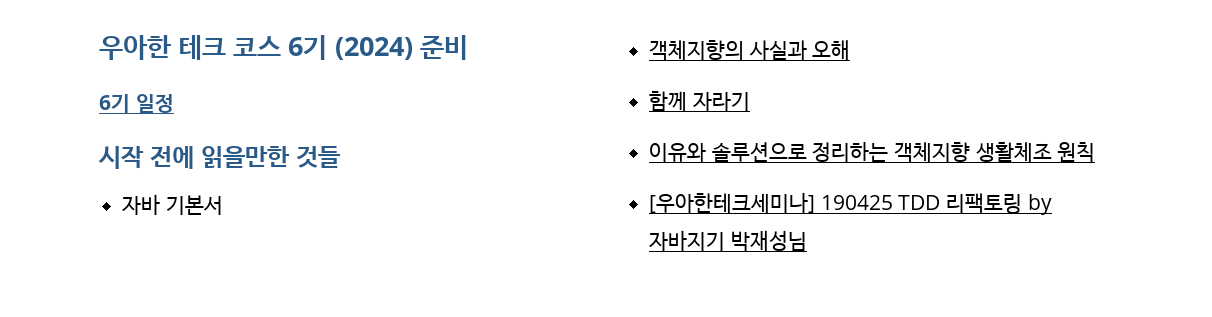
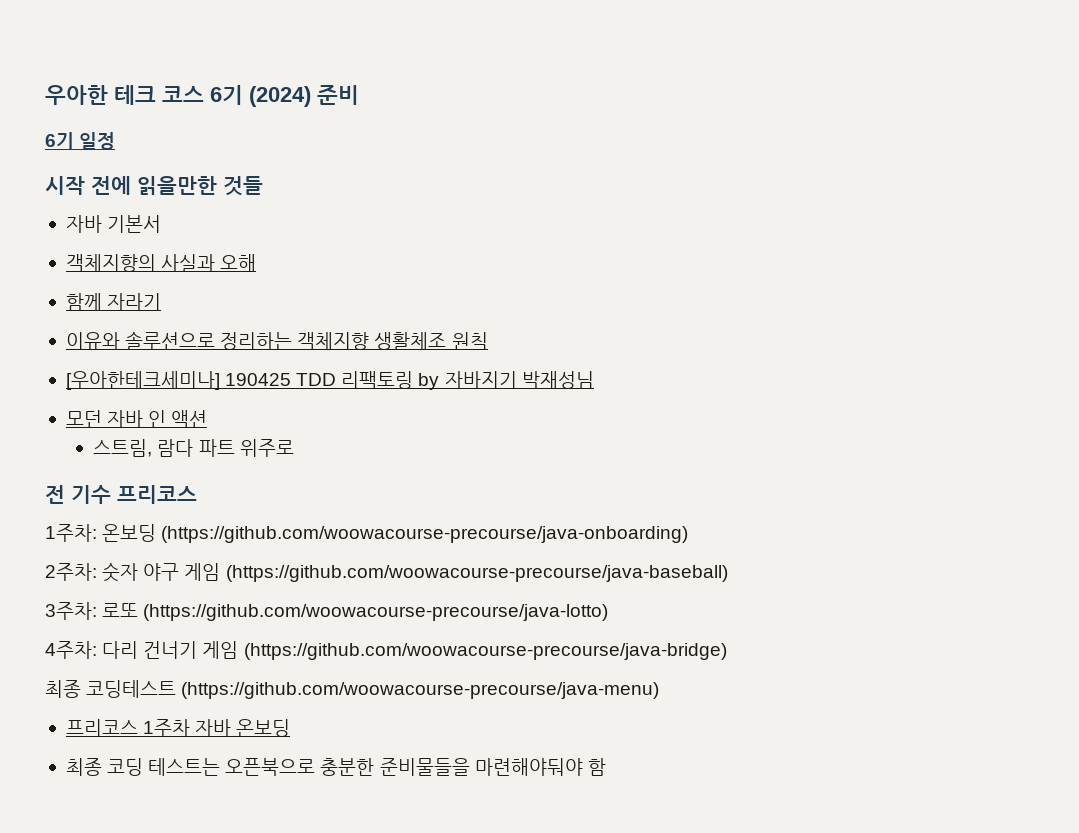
(807, 241) none -> [65,410,208,428] [93,439,294,457] [45,485,197,504] [45,524,689,543] [45,562,728,582] [45,602,609,621] [45,641,727,660] [45,680,660,699] [65,719,291,737] [65,758,606,776] // 모던 자바 인 액션 // 스트림, 람다 파트 위주로 // 전 기수 프리코스 // 1주차: 온보딩 (https://github.com/woowacourse-precourse/java-onboarding) // 2주차: 숫자 야구 게임 (https://github.com/woowacourse-precourse/java-baseball) // 3주차: 로또 (https://github.com/woowacourse-precourse/java-lotto) // 4주차: 다리 건너기 게임 (https://github.com/woowacourse-precourse/java-bridge) // 최종 코딩테스트 (https://github.com/woowacourse-precourse/java-menu) // 프리코스 1주차 자바 온보딩 // 최종 코딩 테스트는 오픈북으로 충분한 준비물들을 마련해야둬야 함

